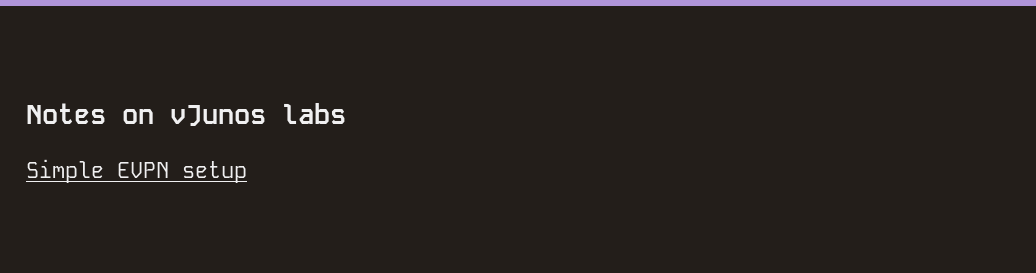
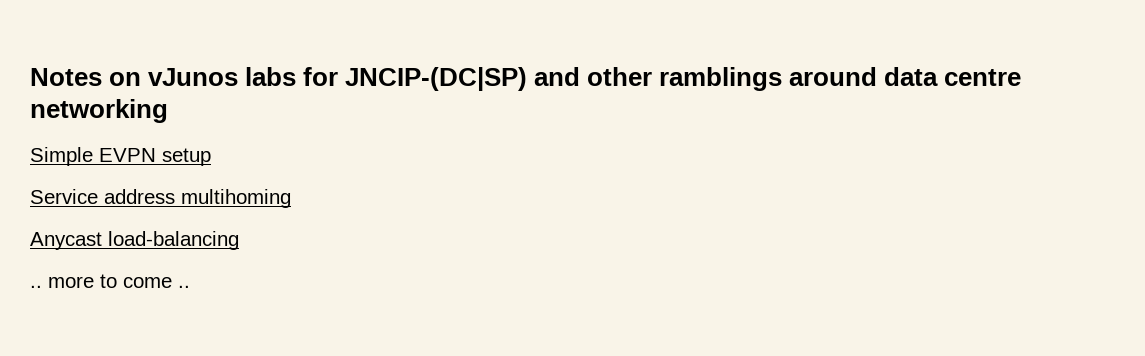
[26,159,247,183] // Simple EVPN setup -> [303,67,1022,91] [30,99,168,123] [30,147,211,166] [30,189,291,208] [30,231,239,250] [30,274,190,288] for JNCIP-(DC|SP) and other ramblings around data centre networking // Simple EVPN setup // Service address multihoming // Anycast load-balancing // .. more to come ..

